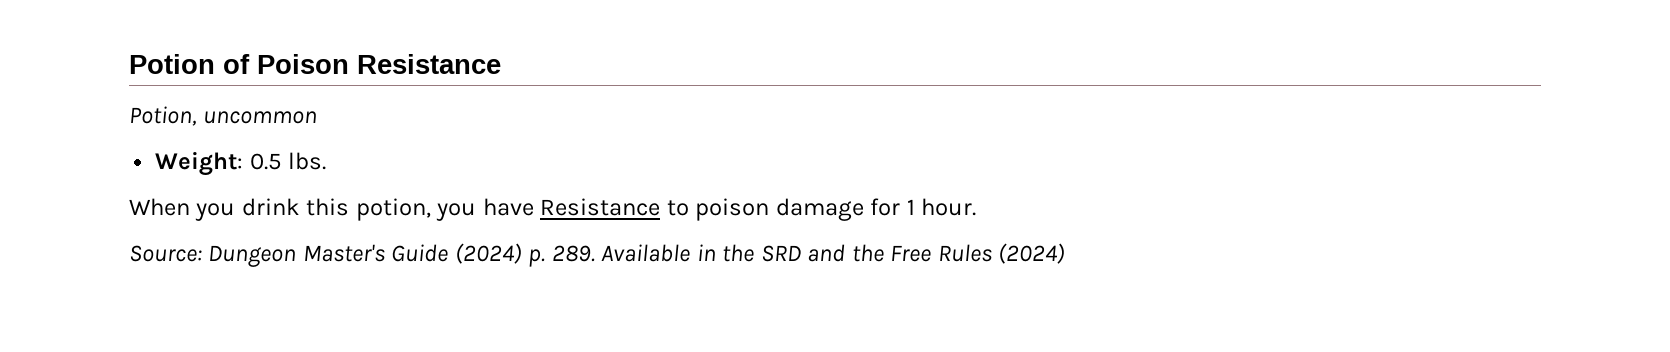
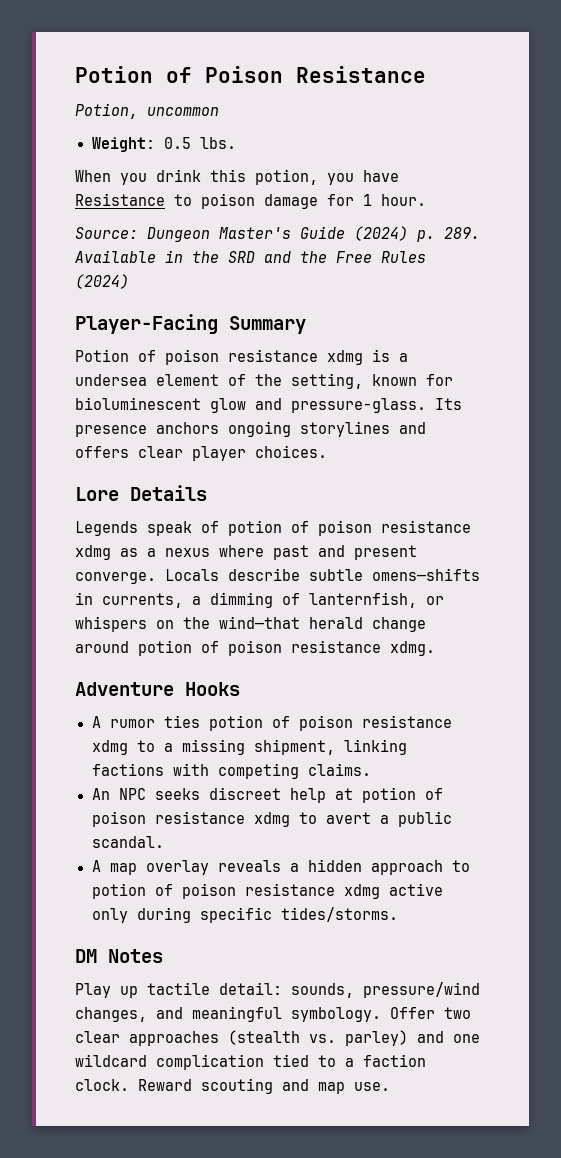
(1066, 253) none -> [75,314,306,334] [75,349,408,365] [75,373,453,389] [75,397,462,413] [75,421,426,437] [75,445,327,461] [75,485,207,501] [75,520,471,536] [75,545,417,560] [75,568,480,584] [75,592,444,608] [75,616,426,632] [75,640,435,656] [75,682,240,696] [91,715,452,731] [91,739,407,755] [91,763,371,779] [91,787,443,803] [91,811,452,827] [91,836,164,848] [91,859,470,875] [91,883,443,899] [91,907,398,923] [75,949,163,963] [75,982,480,998] [75,1006,471,1022] [75,1030,480,1046] [75,1054,426,1070] [75,1078,390,1094] // Player-Facing Summary // Potion of poison resistance xdmg is a undersea element of the setting, known for bioluminescent glow and pressure-glass. Its presence anchors ongoing storylines and offers clear player choices. // Lore Details // Legends speak of potion of poison resistance xdmg as a nexus where past and present converge. Locals describe subtle omens—shifts in currents, a dimming of lanternfish, or whispers on the wind—that herald change around potion of poison resistance xdmg. // Adventure Hooks // A rumor ties potion of poison resistance xdmg to a missing shipment, linking factions with competing claims. // An NPC seeks discreet help at potion of poison resistance xdmg to avert a public scandal. // A map overlay reveals a hidden approach to potion of poison resistance xdmg active only during specific tides/storms. // DM Notes // Play up tactile detail: sounds, pressure/wind changes, and meaningful symbology. Offer two clear approaches (stealth vs. parley) and one wildcard complication tied to a faction clock. Reward scouting and map use.

